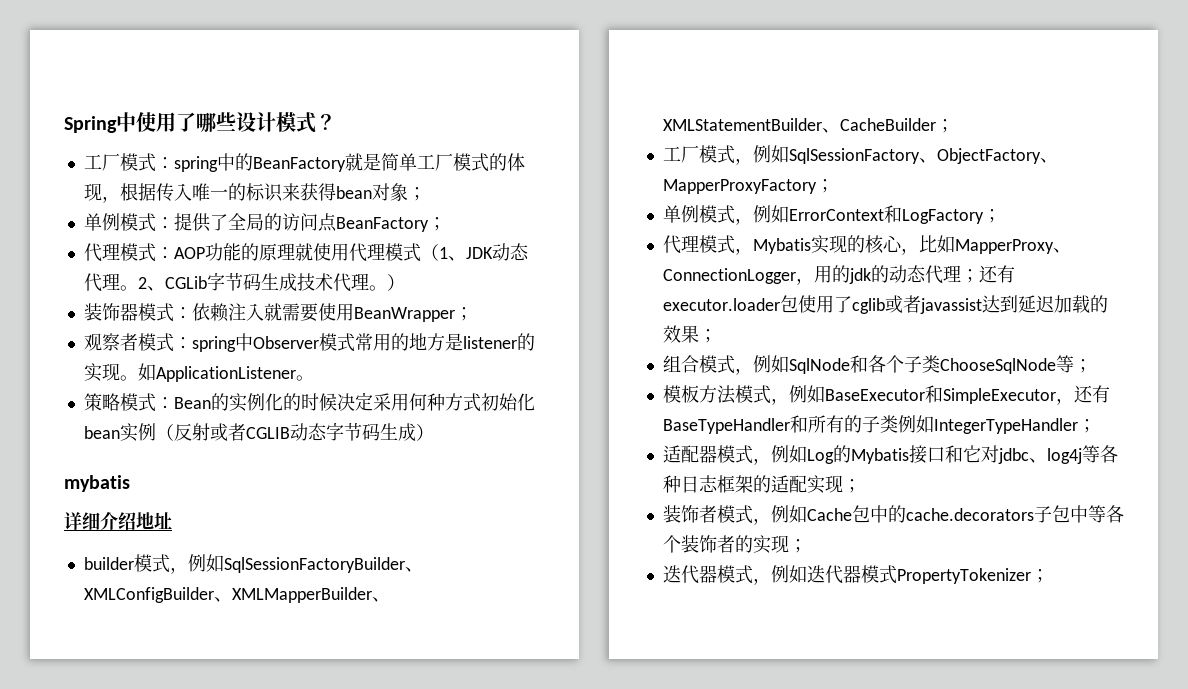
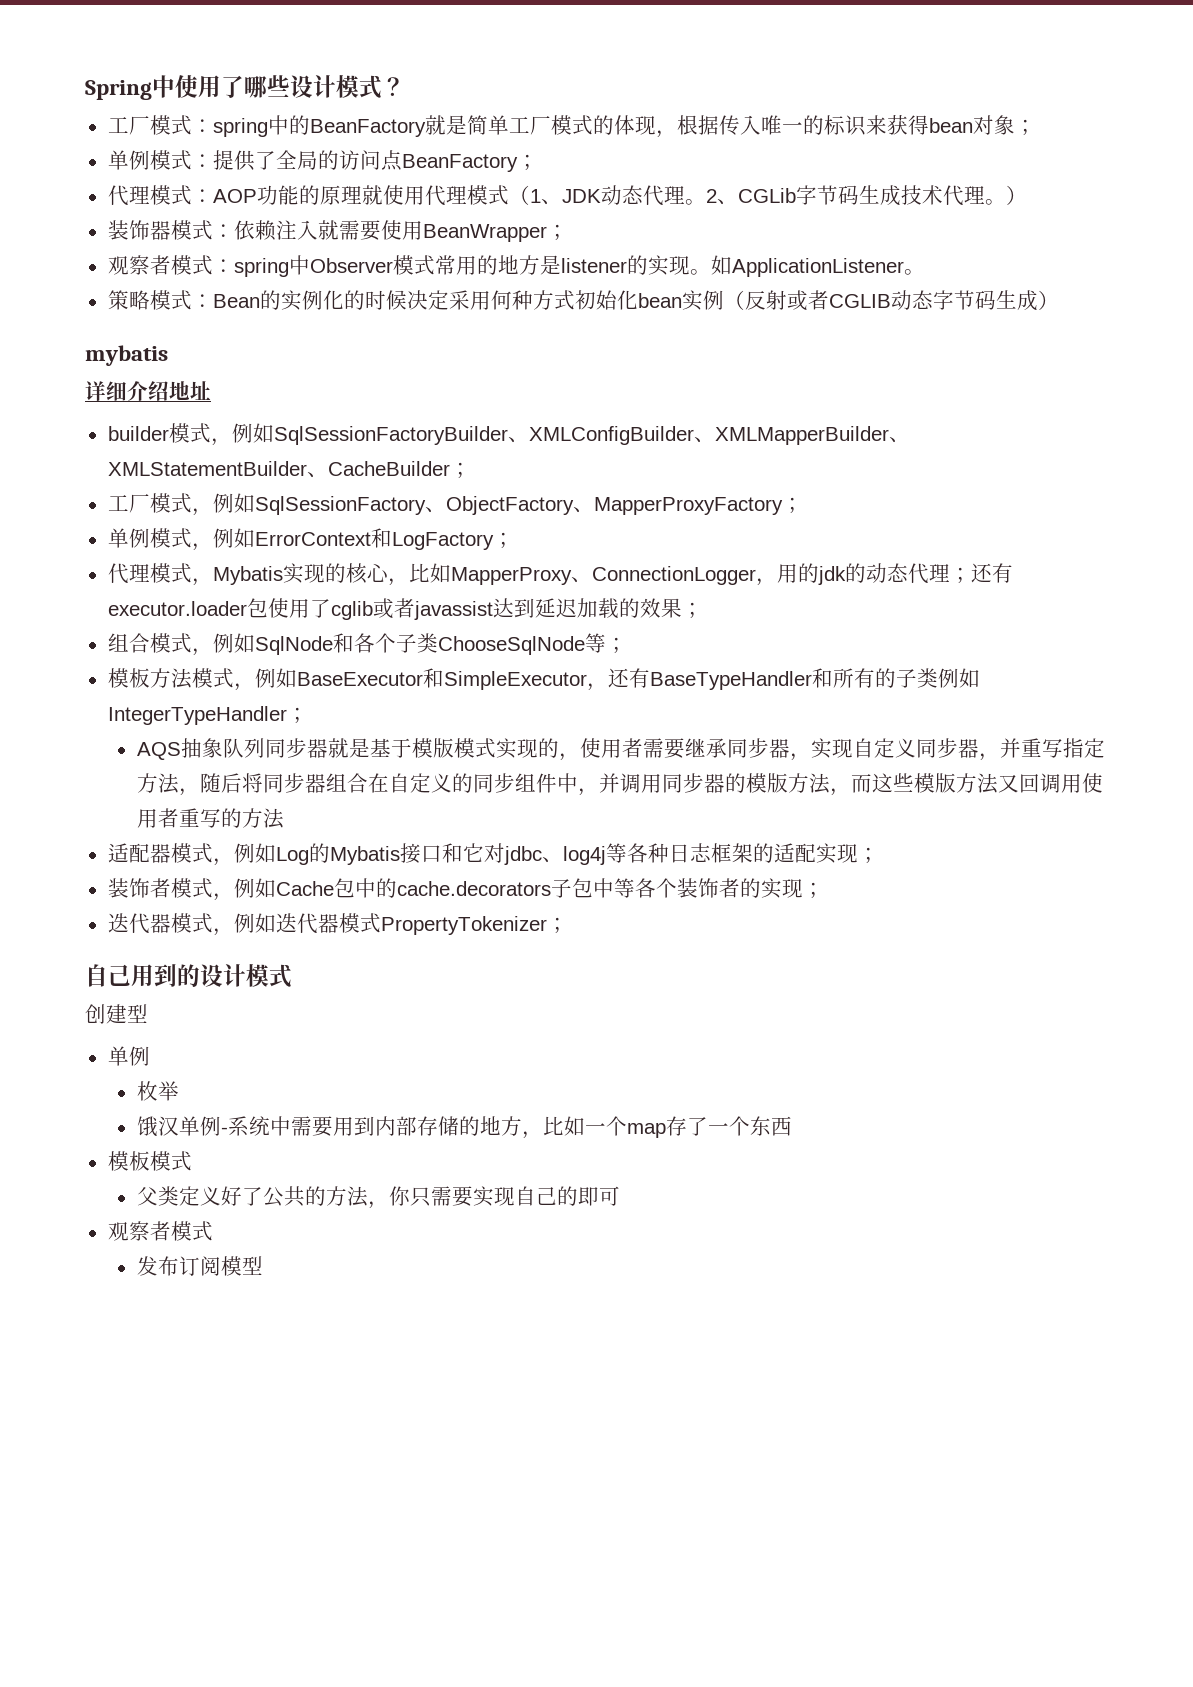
(1096, 426) none -> [136,738,1105,761] [136,773,1103,796] [136,808,284,829] // AQS抽象队列同步器就是基于模版模式实现的，使用者需要继承同步器，实现自定义同步器，并重写指定方法，随后将同步器组合在自定义的同步组件中，并调用同步器的模版方法，而这些模版方法又回调用使用者重写的方法
(1049, 576) none -> [85,964,292,988] [85,1004,148,1024] [107,1046,150,1066] [136,1081,179,1101] [136,1116,792,1139] [107,1151,192,1171] [136,1186,620,1209] [107,1221,213,1241] [136,1256,263,1276] // 自己用到的设计模式 // 创建型 // 单例 // 枚举 // 饿汉单例-系统中需要用到内部存储的地方，比如一个map存了一个东西 // 模板模式 // 父类定义好了公共的方法，你只需要实现自己的即可 // 观察者模式 // 发布订阅模型

